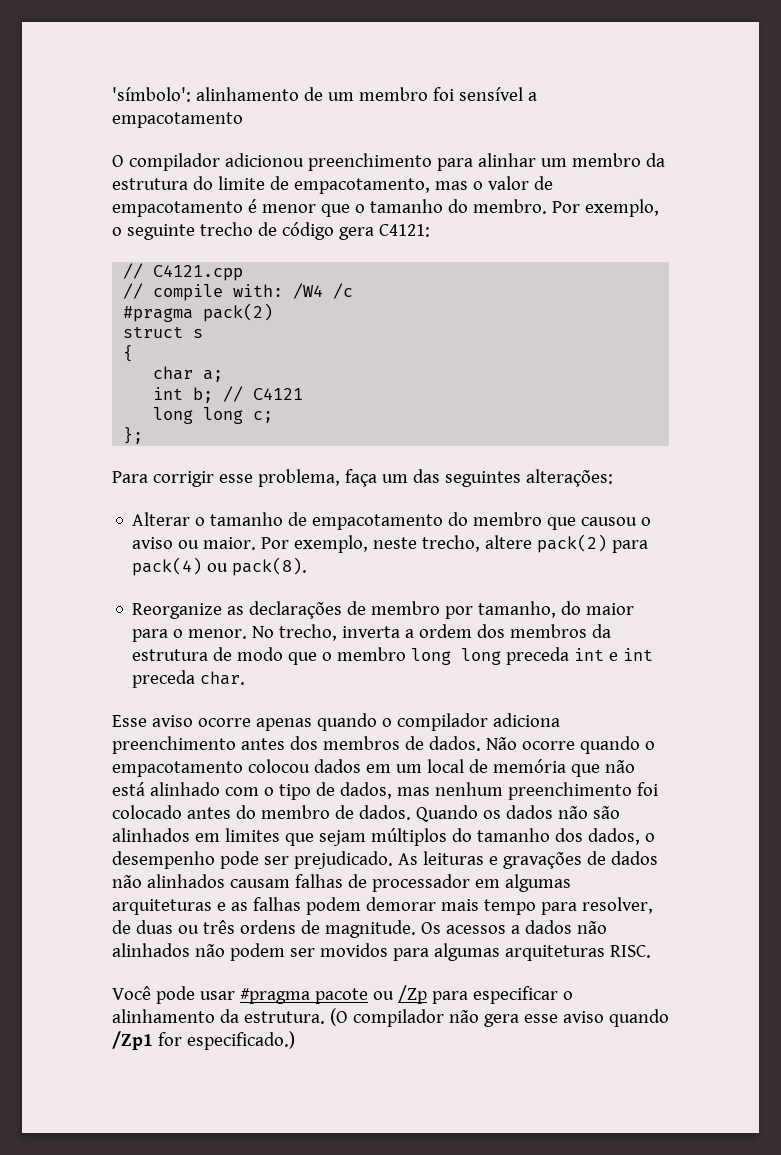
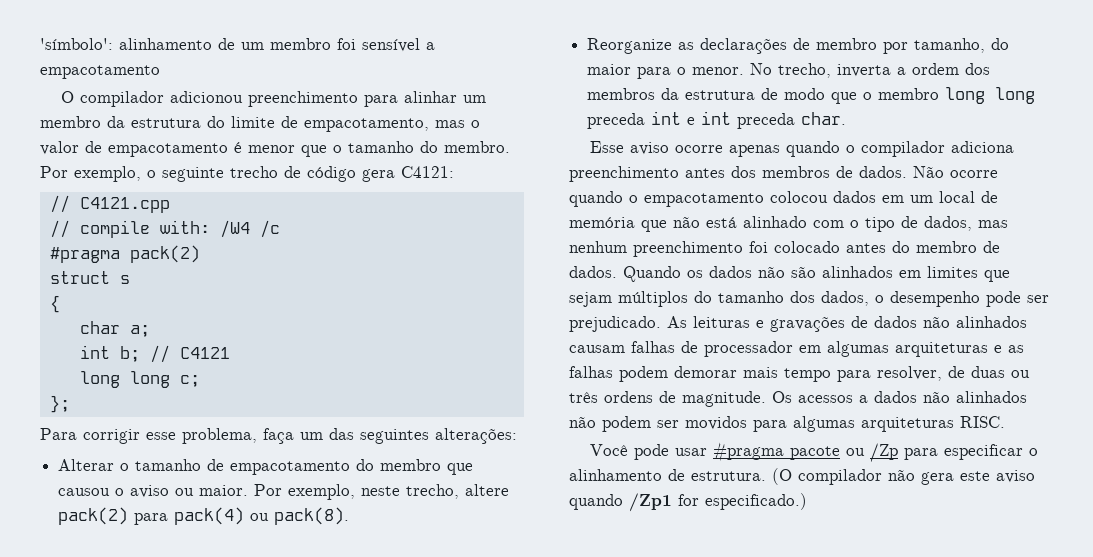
[219,1009,239,1023] da -> [668,469,685,481] de
[523,1014,558,1023] esse -> [960,471,990,481] este

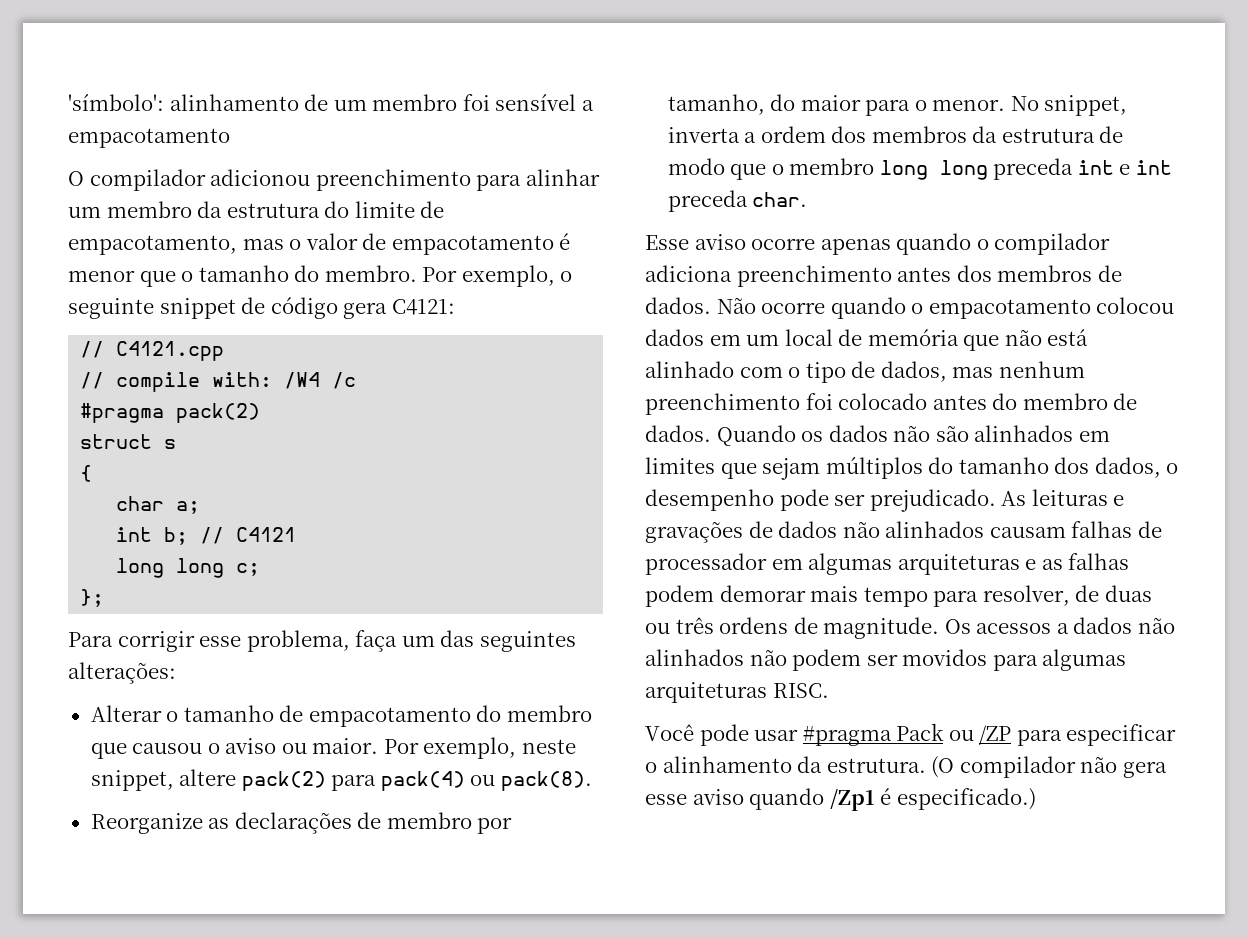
[230,166,278,178] trecho -> [159,298,236,319] snippet
[406,484,460,499] trecho, -> [90,770,174,791] snippet,
[778,63,832,78] trecho, -> [1044,95,1128,116] snippet,
[790,443,899,462] pacote ou /Zp -> [896,723,1012,745] Pack ou /ZP
[668,469,685,481] de -> [797,756,823,773] da
[960,471,990,481] este -> [645,794,687,805] esse
[678,494,699,506] for -> [880,788,892,805] é

